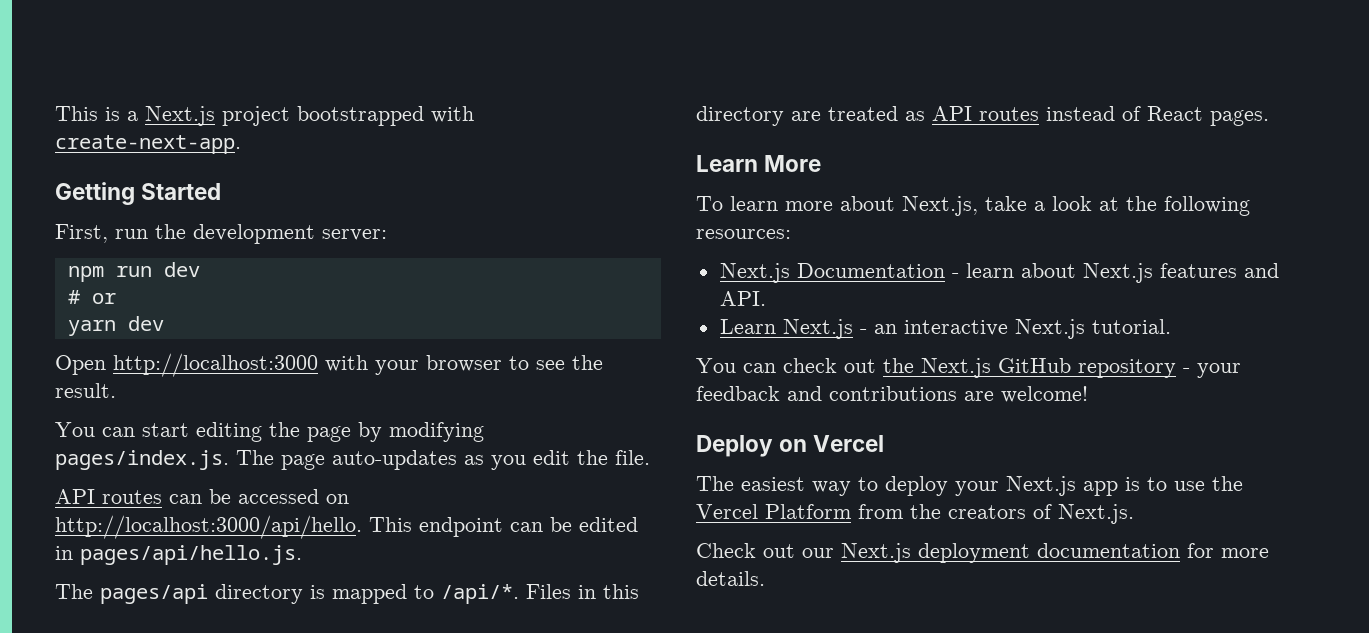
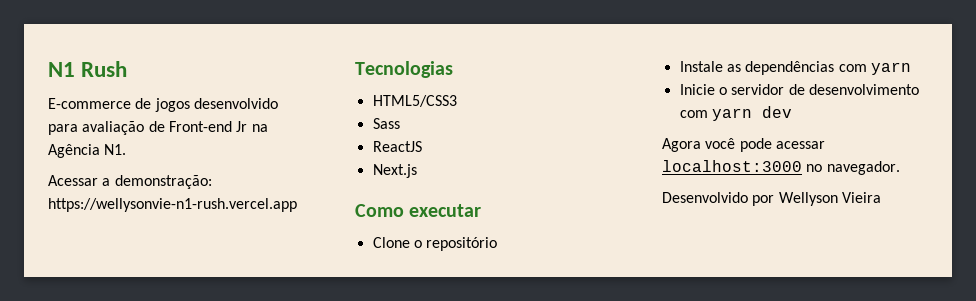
[55,106,474,126] [55,135,241,154] [55,182,222,205] [55,224,387,244] [67,262,200,282] [67,290,116,304] [67,316,164,336] [55,353,603,377] [55,383,116,398] [55,422,484,442] [55,450,650,470] [55,489,349,504] [55,515,638,539] [55,545,302,565] [55,584,639,604] [696,106,1269,126] [696,155,822,172] [696,196,1250,216] [696,229,791,239] [719,263,1279,283] [719,291,766,306] [719,319,1171,339] [696,358,1241,378] [696,386,1088,403] [696,435,885,457] [696,476,1243,496] [696,504,1134,524] [696,543,1269,563] [696,571,765,586] This is a Next.js project bootstrapped with create-next-app. // Getting Started // First, run the development server: // npm run dev // # or // yarn dev // Open http://localhost:3000 with your browser to see the result. // You can start editing the page by modifying pages/index.js. The page auto-updates as you edit the file. // API routes can be accessed on http://localhost:3000/api/hello. This endpoint can be edited in pages/api/hello.js. // The pages/api directory is mapped to /api/*. Files in this directory are treated as API routes instead of React pages. // Learn More // To learn more about Next.js, take a look at the following resources: // Next.js Documentation - learn about Next.js features and API. // Learn Next.js - an interactive Next.js tutorial. // You can check out the Next.js GitHub repository - your feedback and contributions are welcome! // Deploy on Vercel // The easiest way to deploy your Next.js app is to use the Vercel Platform from the creators of Next.js. // Check out our Next.js deployment documentation for more details. -> [48,61,128,77] [48,98,278,112] [48,121,268,135] [48,144,127,158] [48,175,212,189] [48,198,297,212] [355,61,453,78] [372,95,457,107] [372,118,400,129] [372,141,422,152] [372,164,417,178] [355,204,482,217] [372,237,498,251] [679,61,911,75] [679,84,919,95] [679,106,792,121] [662,138,825,152] [662,160,900,175] [662,192,881,206] N1 Rush // E-commerce de jogos desenvolvido para avaliação de Front-end Jr na Agência N1. // Acessar a demonstração: https://wellysonvie-n1-rush.vercel.app // Tecnologias // HTML5/CSS3 // Sass // ReactJS // Next.js // Como executar // Clone o repositório // Instale as dependências com yarn // Inicie o servidor de desenvolvimento com yarn dev // Agora você pode acessar localhost:3000 no navegador. // Desenvolvido por Wellyson Vieira

